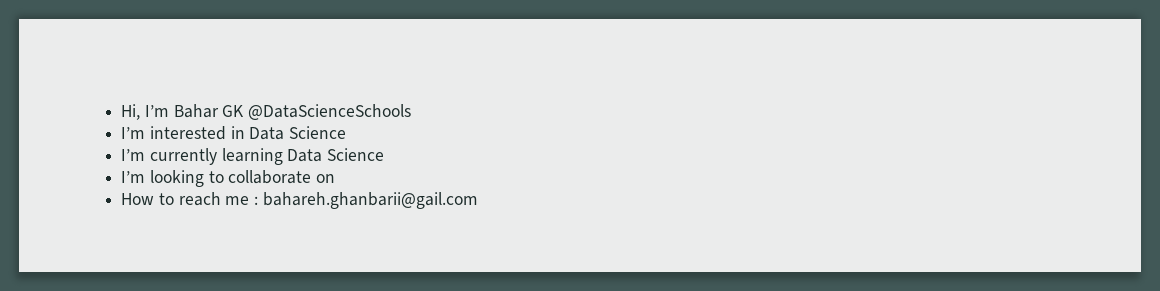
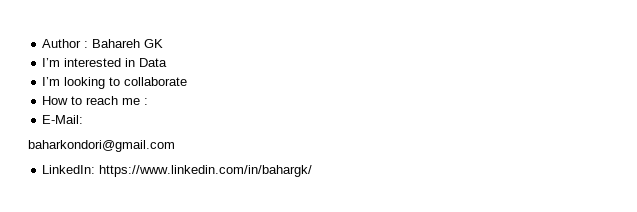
[121,104,219,120] Hi, I’m Bahar -> [42,39,141,48] Author : Bahareh
[248,104,412,120] @DataScienceSchools -> (164, 43) none
[289,126,347,139] [121,148,385,165] Science // I’m currently learning Data Science -> (168, 62) none
[316,174,336,183] on -> (188, 81) none
[262,192,478,209] bahareh.ghanbarii@gail.com -> [42,115,84,124] [28,140,175,152] [42,165,313,177] // E-Mail: // baharkondori@gmail.com // LinkedIn: https://www.linkedin.com/in/bahargk/

